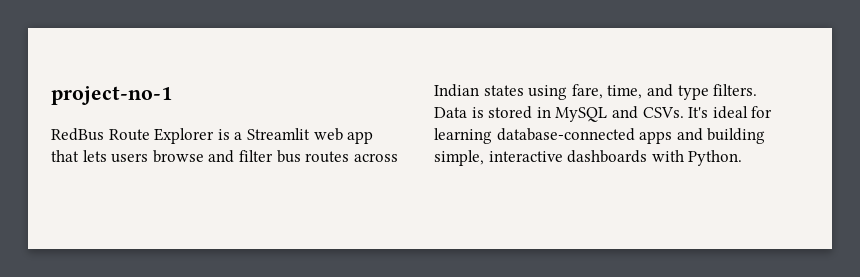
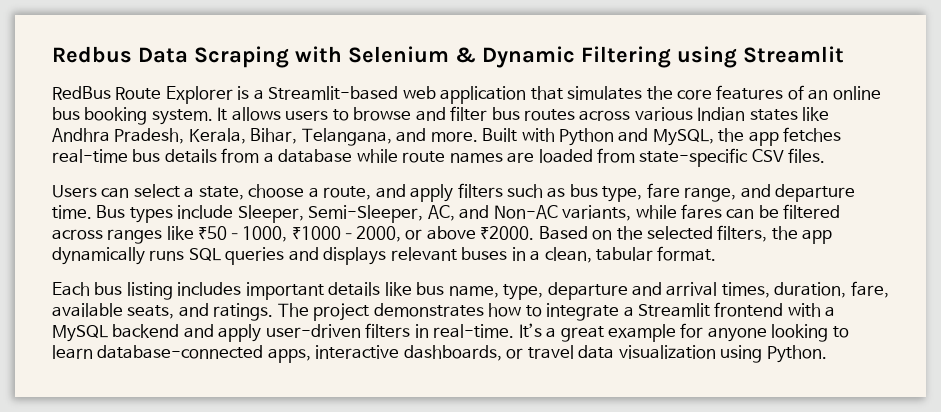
[51,86,172,105] project-no-1 -> [52,46,844,68] Redbus Data Scraping with Selenium & Dynamic Filtering using Streamlit
[246,128,374,144] [51,150,149,163] Streamlit web app that lets users -> [268,85,881,104] [52,107,349,125] Streamlit-based web application that simulates the core features of an online bus booking system. It allows users to
(398, 157) none -> [634,107,693,121] various
[528,84,758,100] [434,106,773,122] [434,128,766,144] [434,150,684,166] using fare, time, and type filters. Data is stored in MySQL and CSVs. It's ideal for learning database-connected apps and building simple, interactive dashboards with -> [802,107,830,121] [52,127,842,146] [52,148,826,167] [52,183,856,202] [52,204,841,223] [52,225,833,244] [52,246,717,265] [52,281,889,300] [52,302,836,321] [52,323,849,342] [52,345,763,363] like Andhra Pradesh, Kerala, Bihar, Telangana, and more. Built with Python and MySQL, the app fetches real-time bus details from a database while route names are loaded from state-specific CSV files. // Users can select a state, choose a route, and apply filters such as bus type, fare range, and departure time. Bus types include Sleeper, Semi-Sleeper, AC, and Non-AC variants, while fares can be filtered across ranges like ₹50–1000, ₹1000–2000, or above ₹2000. Based on the selected filters, the app dynamically runs SQL queries and displays relevant buses in a clean, tabular format. // Each bus listing includes important details like bus name, type, departure and arrival times, duration, fare, available seats, and ratings. The project demonstrates how to integrate a Streamlit frontend with a MySQL backend and apply user-driven filters in real-time. It’s a great example for anyone looking to learn database-connected apps, interactive dashboards, or travel data visualization using

